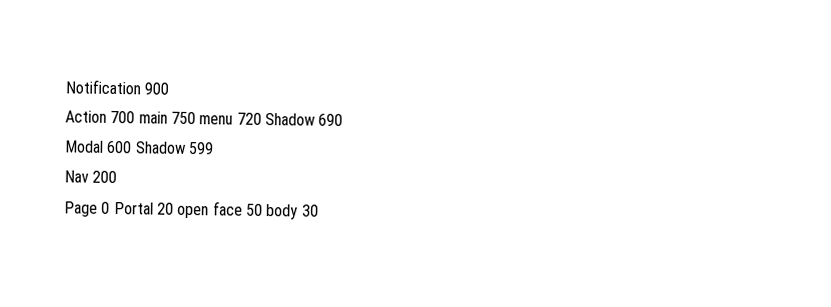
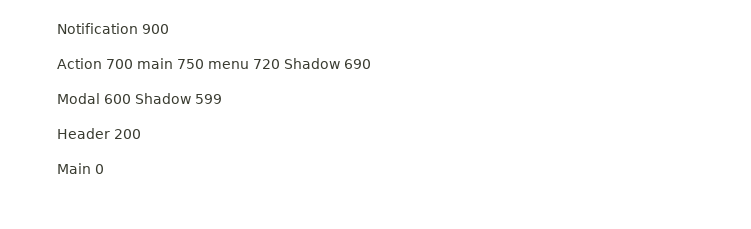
[64,170,89,183] Nav -> [57,128,110,139] Header
[64,201,319,220] Page 0 Portal 20 open face 50 body 30 -> [57,163,104,174] Main 0

